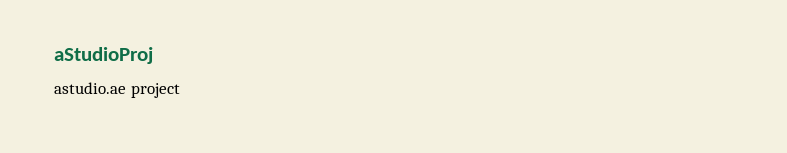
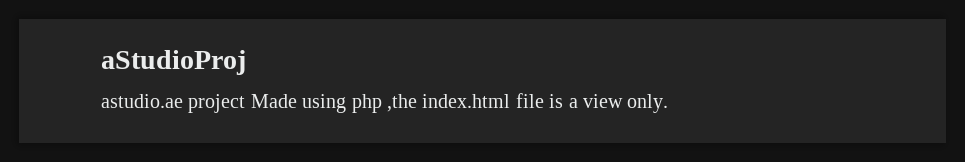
(180, 90) none -> [250,93,669,113] Made using php ,the index.html file is a view only.

